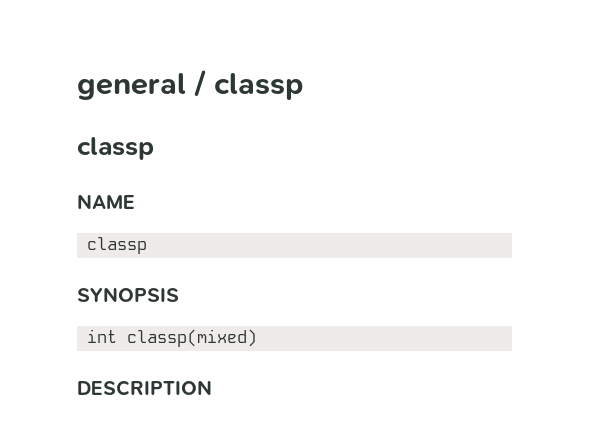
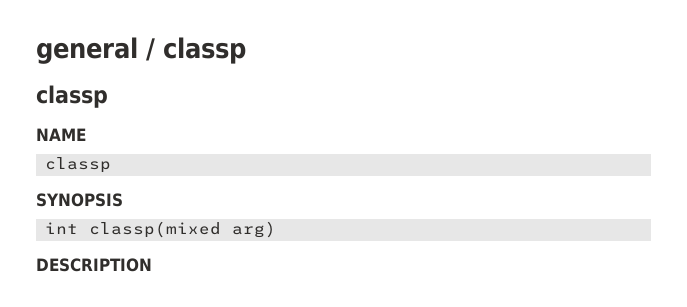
[126,329,257,347] classp(mixed) -> [88,221,276,238] classp(mixed arg)

